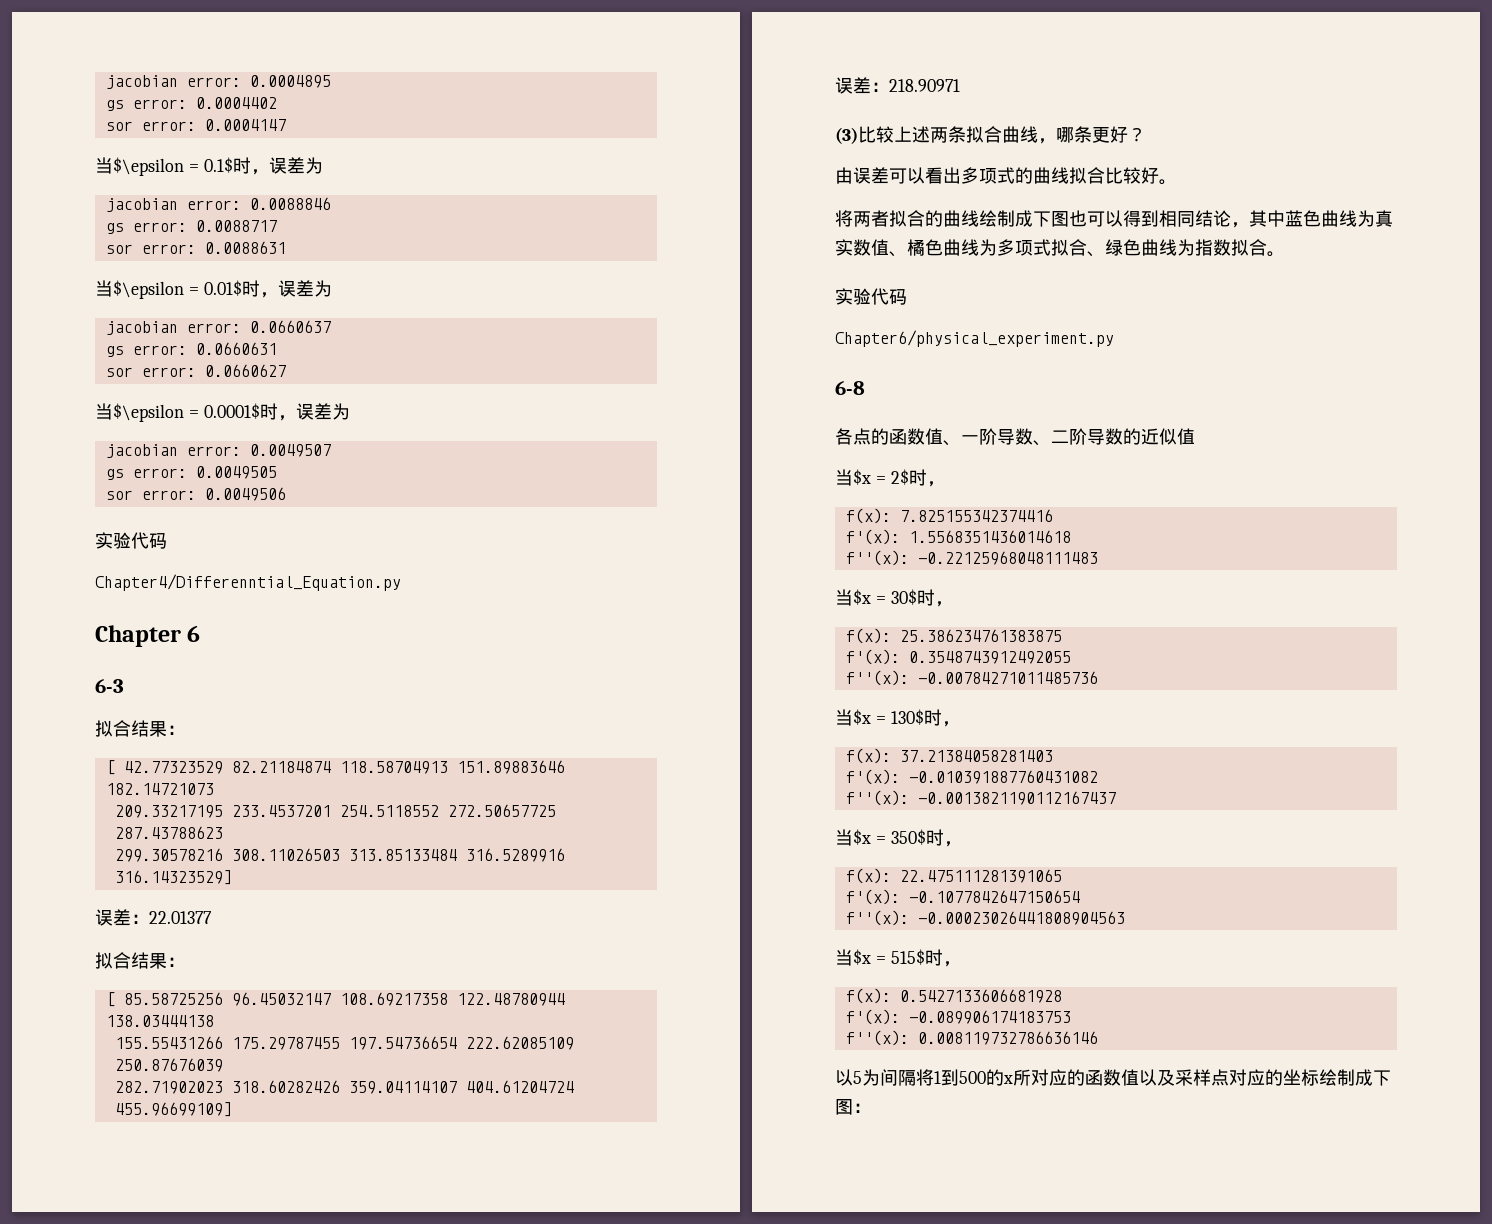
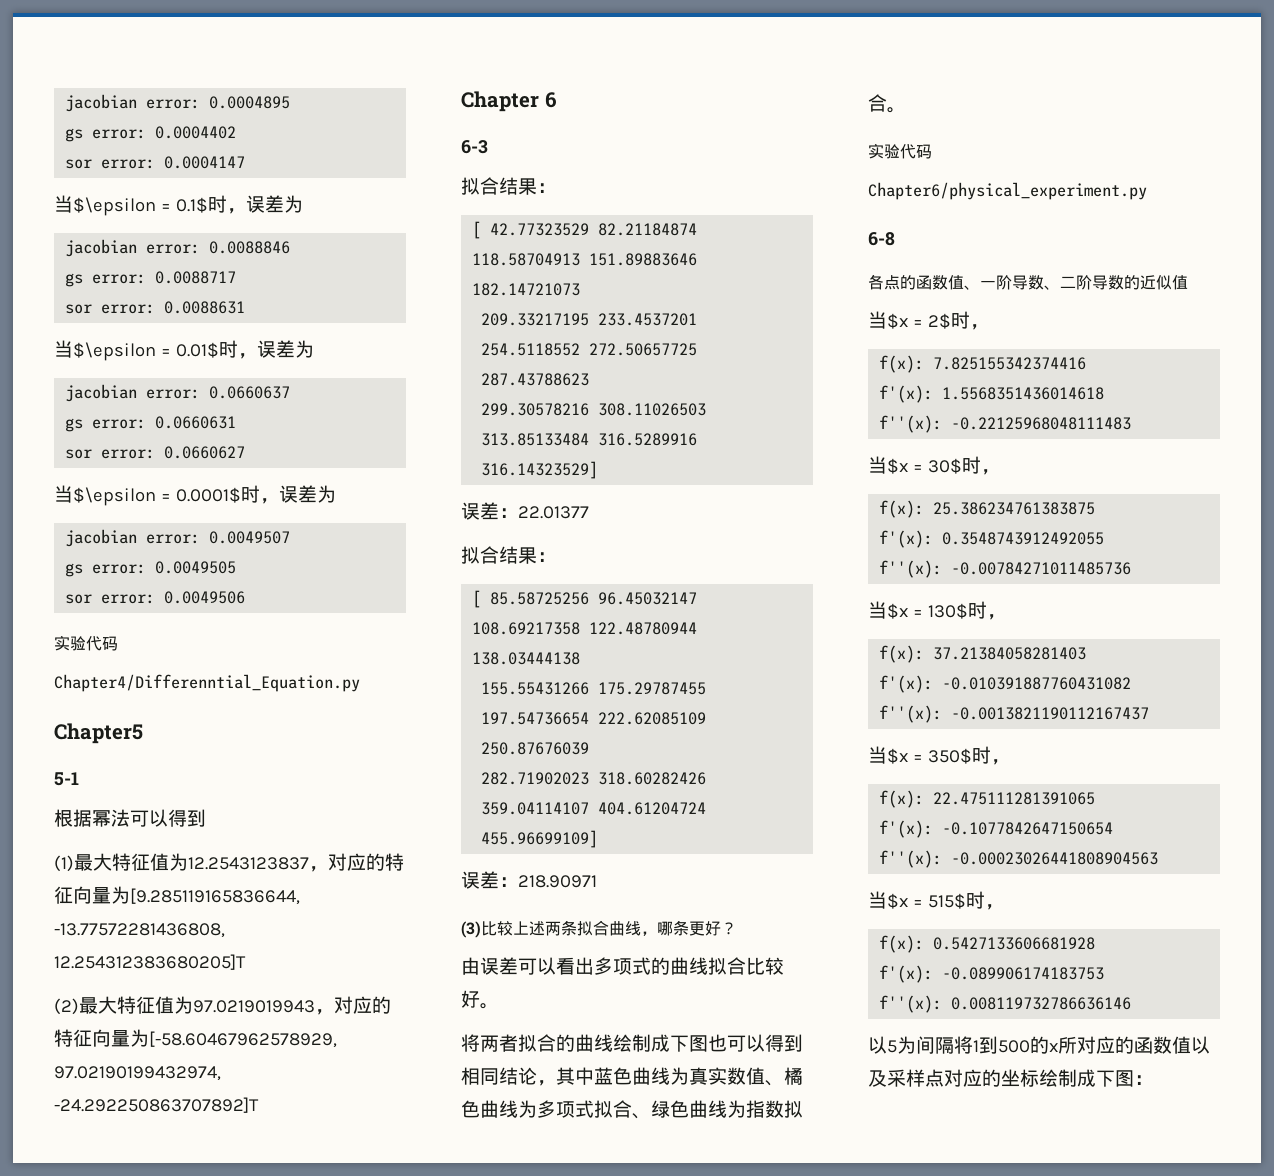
(401, 582) none -> [54,723,143,744] [54,772,79,786] [54,809,206,827] [54,853,404,872] [54,886,300,905] [54,923,225,938] [54,954,246,970] [54,996,391,1015] [54,1029,337,1048] [54,1066,221,1081] [54,1097,259,1113] // Chapter5 // 5-1 // 根据幂法可以得到 // (1)最大特征值为12.2543123837，对应的特征向量为[9.285119165836644, -13.77572281436808, 12.254312383680205]T // (2)最大特征值为97.0219019943，对应的特征向量为[-58.60467962578929, 97.02190199432974, -24.292250863707892]T

